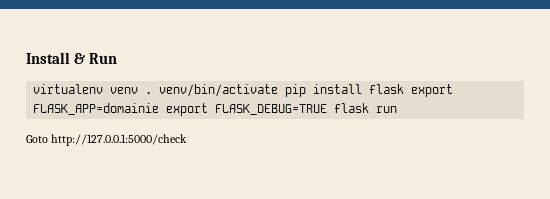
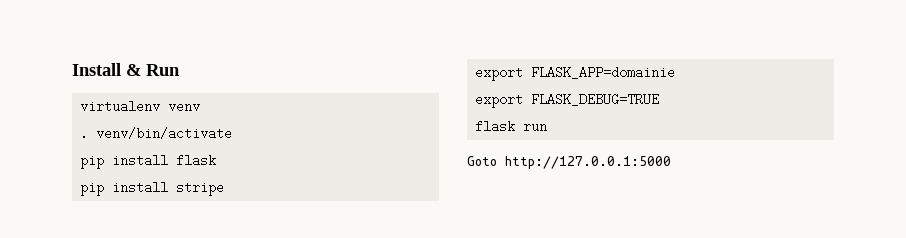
(139, 90) none -> (201, 106) //
(279, 90) none -> (233, 133) //
(405, 89) none -> [80,181,225,196] // pip install stripe //
(160, 109) none -> (676, 72) //
(328, 109) none -> (660, 99) //
[51,134,188,146] http://127.0.0.1:5000/check -> [505,156,671,169] http://127.0.0.1:5000

